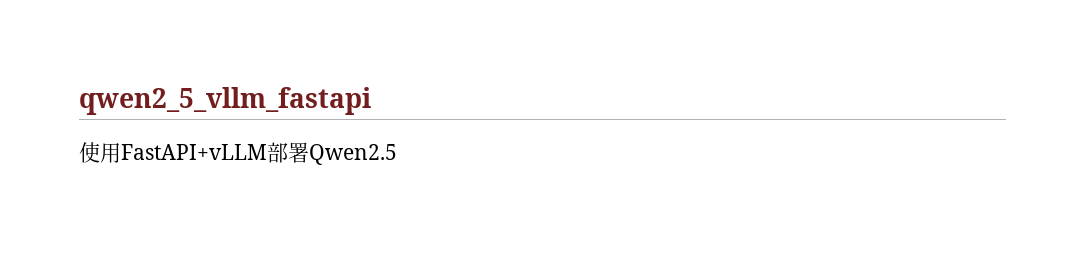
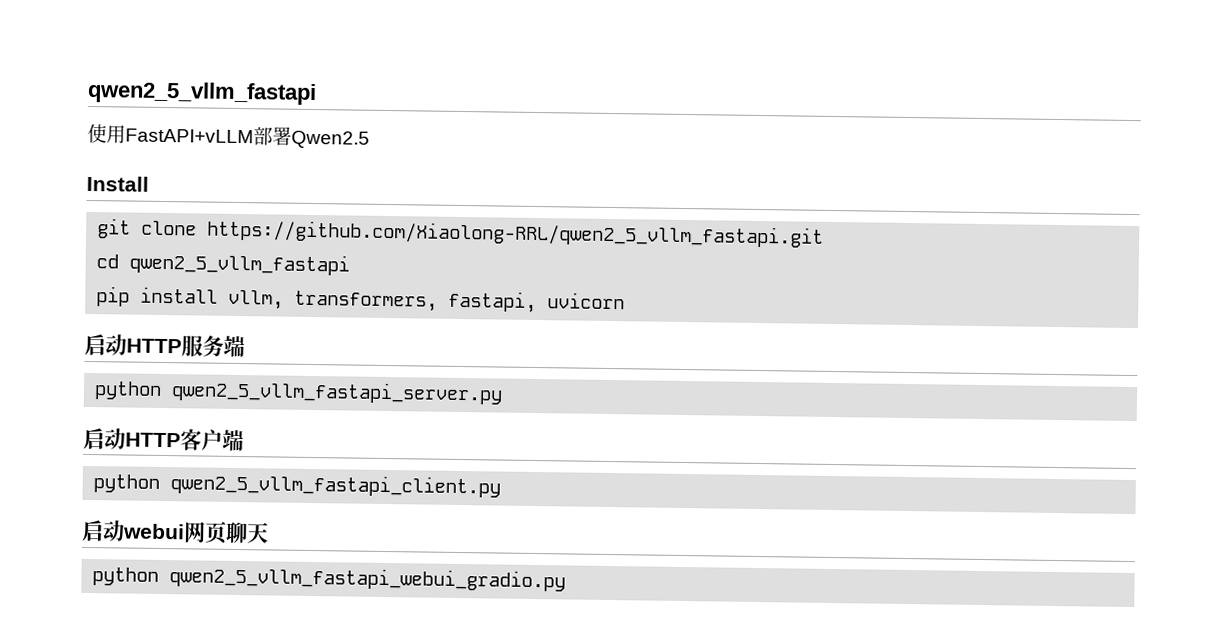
(397, 154) none -> [86,175,149,192] [97,218,825,248] [96,252,351,276] [96,286,626,314] [84,333,245,358] [94,380,504,405] [83,427,244,452] [93,473,502,498] [81,519,269,544] [92,566,567,592] // Install // git clone https://github.com/Xiaolong-RRL/qwen2_5_vllm_fastapi.git // cd qwen2_5_vllm_fastapi // pip install vllm, transformers, fastapi, uvicorn // 启动HTTP服务端 // python qwen2_5_vllm_fastapi_server.py // 启动HTTP客户端 // python qwen2_5_vllm_fastapi_client.py // 启动webui网页聊天 // python qwen2_5_vllm_fastapi_webui_gradio.py

